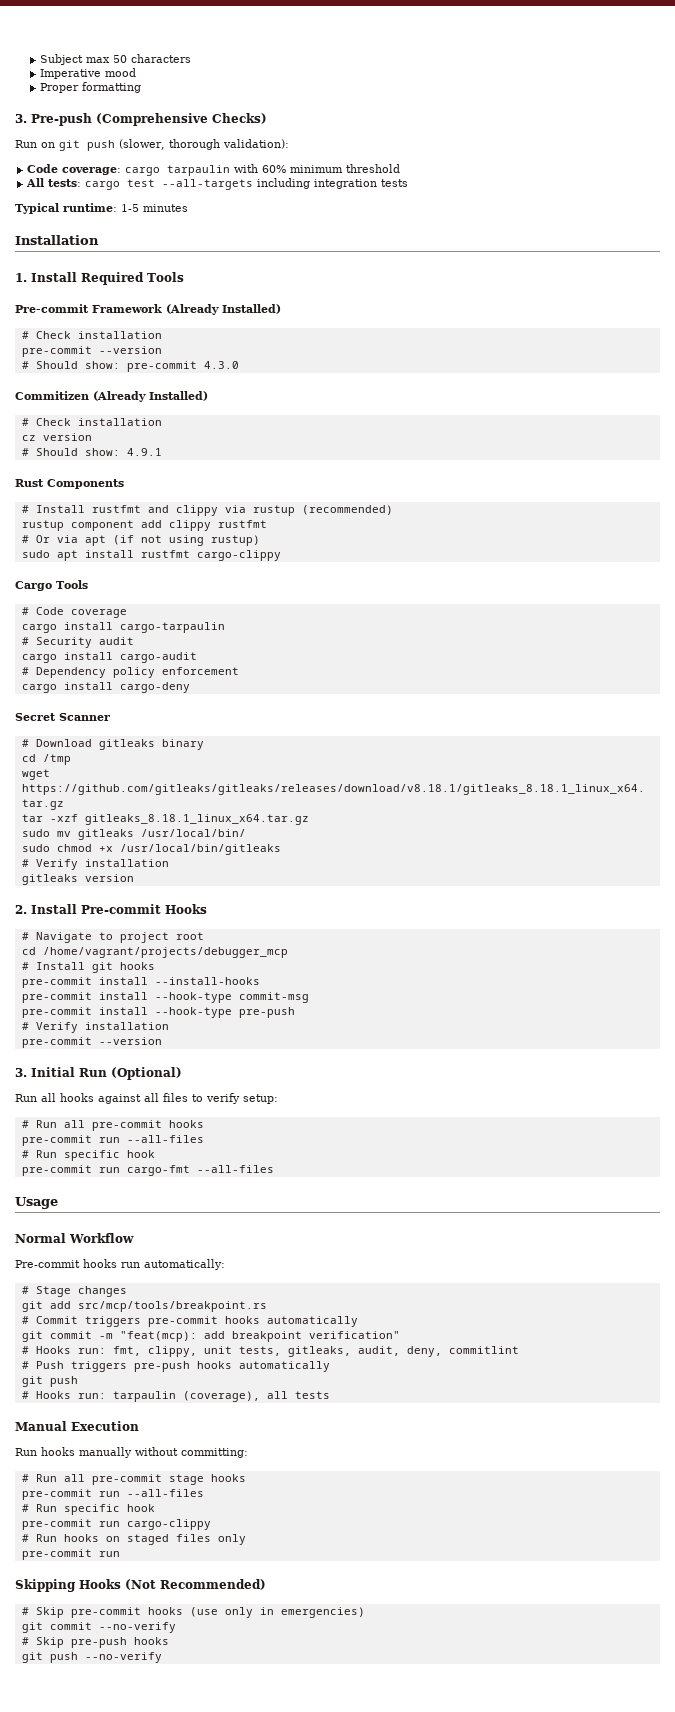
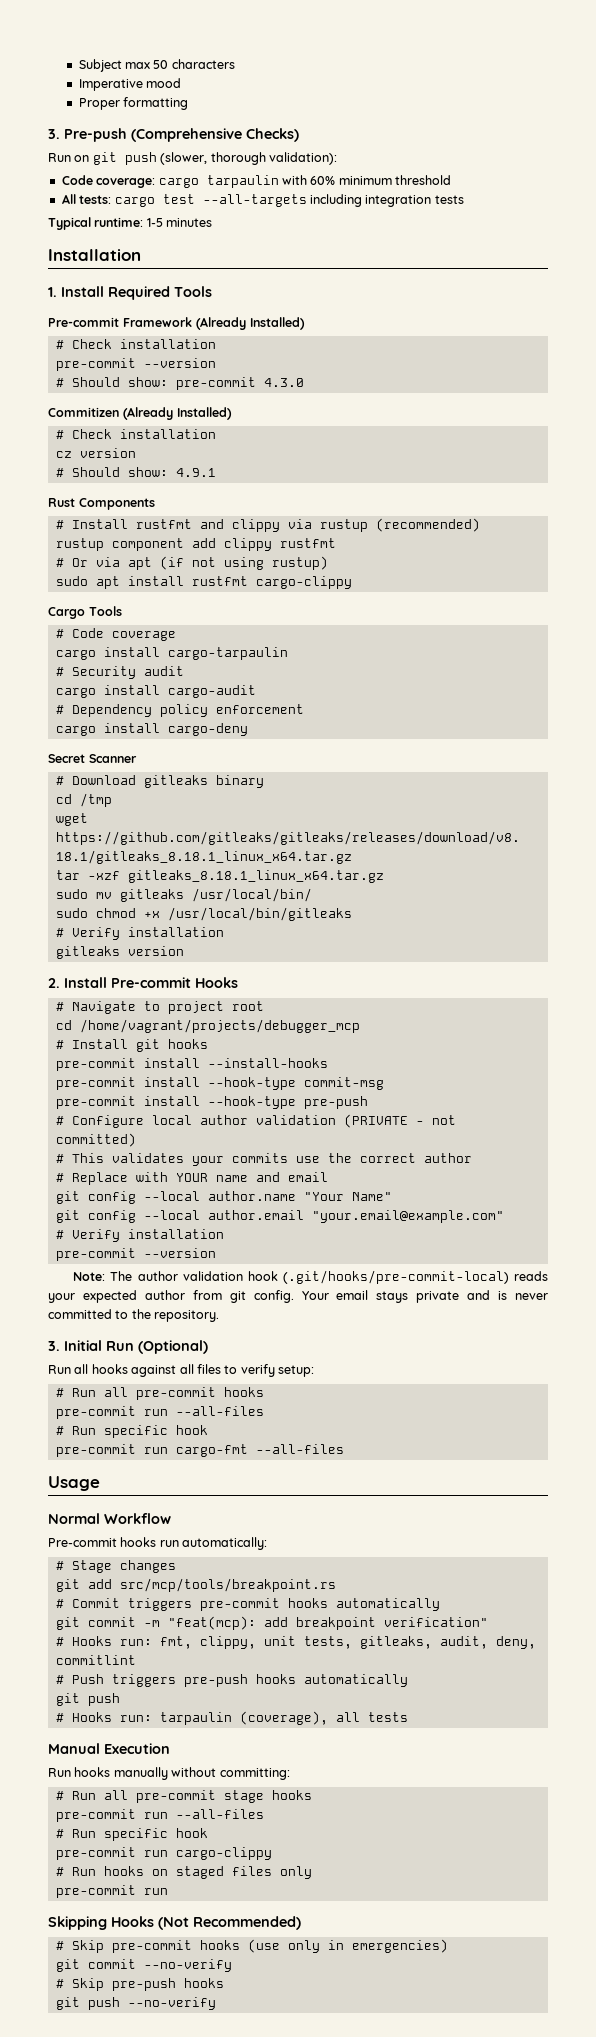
(295, 1012) none -> [55,1114,456,1128] [55,1133,136,1147] [55,1153,472,1166] [55,1172,328,1185] [55,1191,392,1204] [55,1210,504,1223] // # Configure local author validation (PRIVATE - not committed) // # This validates your commits use the correct author // # Replace with YOUR name and email // git config --local author.name "Your Name" // git config --local author.email "your.email@example.com"
(162, 1041) none -> [73,1270,548,1284] [48,1290,548,1303] [48,1309,220,1322] // Note: The author validation hook (.git/hooks/pre-commit-local) reads your expected author from git config. Your email stays private and is never committed to the repository.

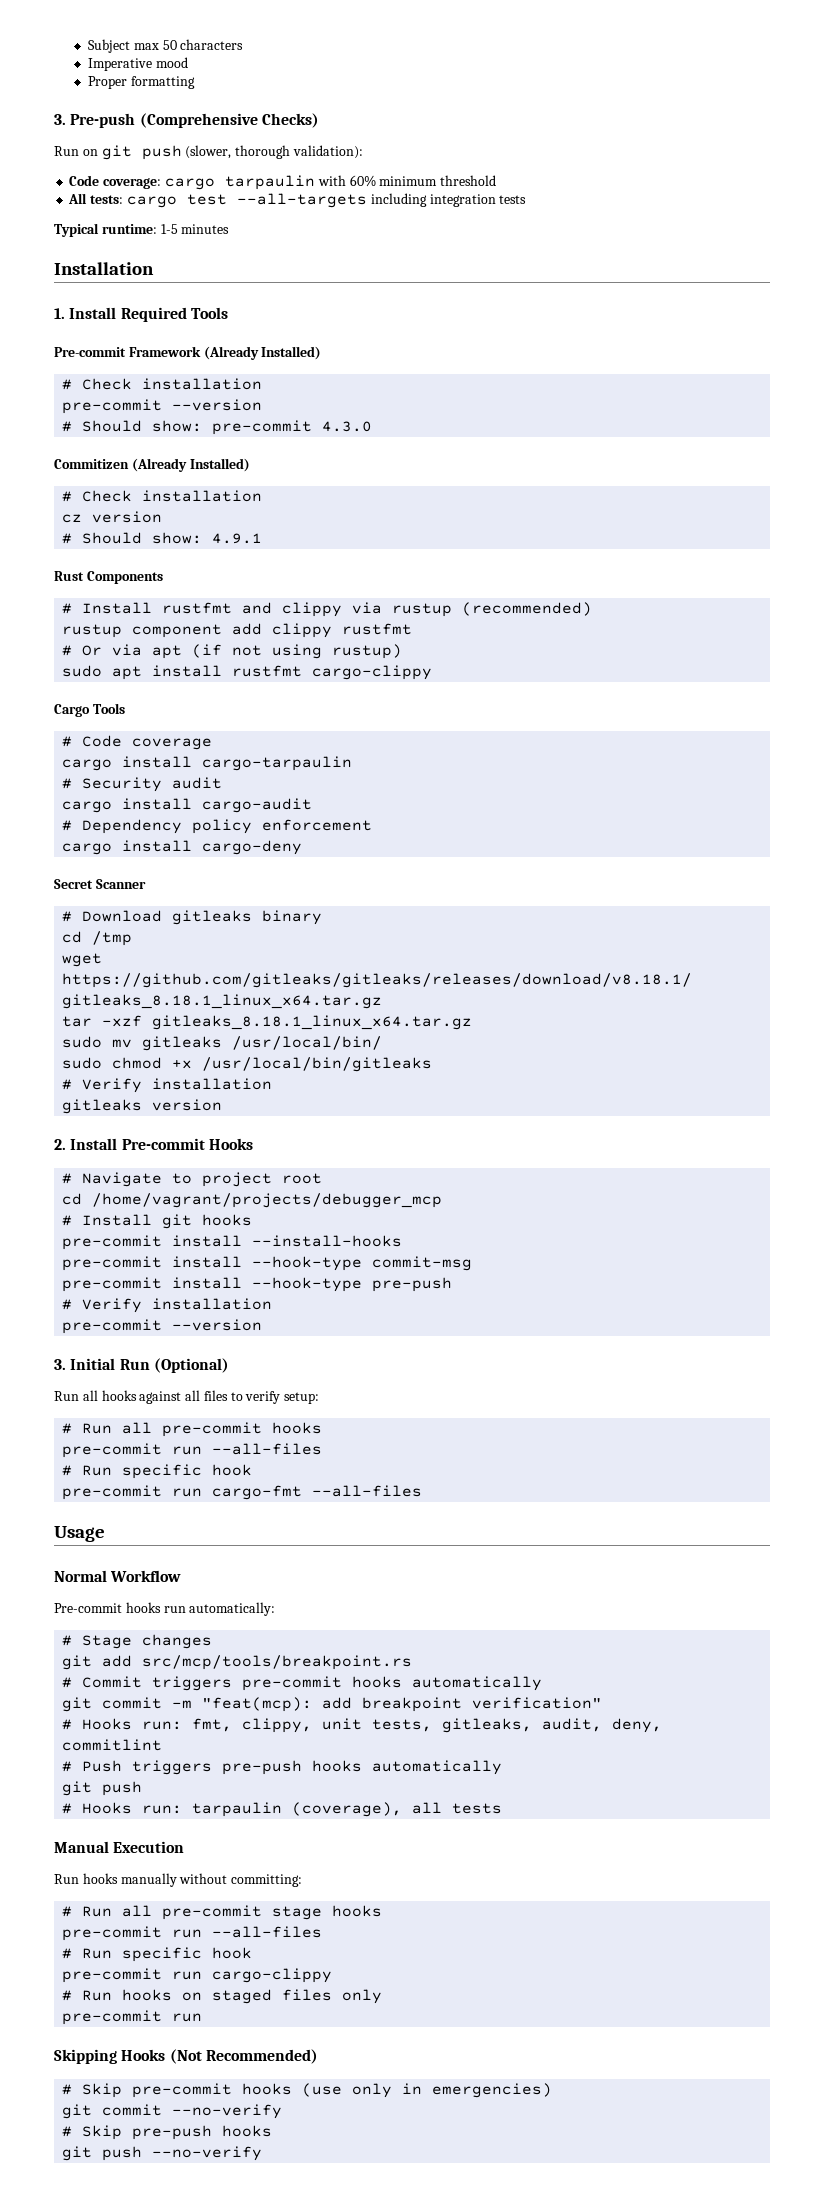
[55,1114,456,1128] [55,1133,136,1147] [55,1153,472,1166] [55,1172,328,1185] [55,1191,392,1204] [55,1210,504,1223] // # Configure local author validation (PRIVATE - not committed) // # This validates your commits use the correct author // # Replace with YOUR name and email // git config --local author.name "Your Name" // git config --local author.email "your.email@example.com" -> (453, 1284) none
[73,1270,548,1284] [48,1290,548,1303] [48,1309,220,1322] // Note: The author validation hook (.git/hooks/pre-commit-local) reads your expected author from git config. Your email stays private and is never committed to the repository. -> (263, 1325) none

